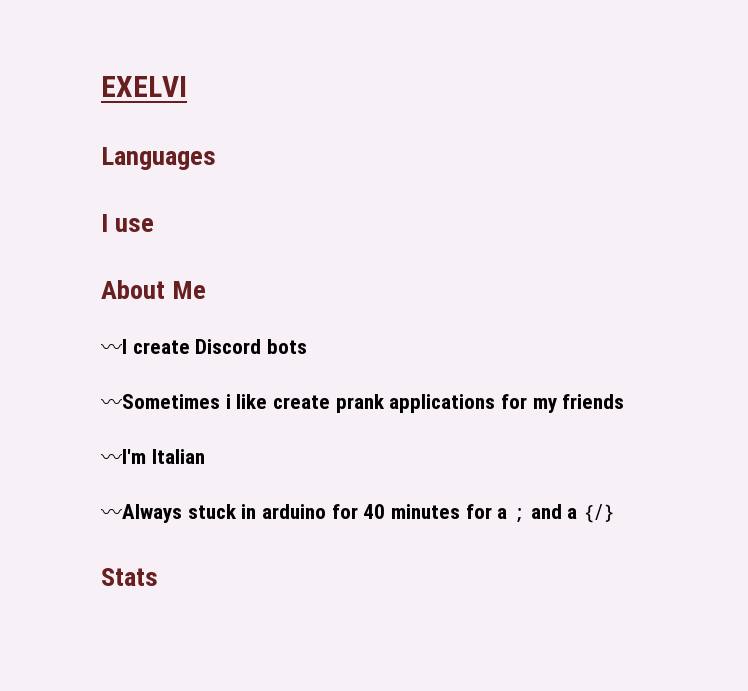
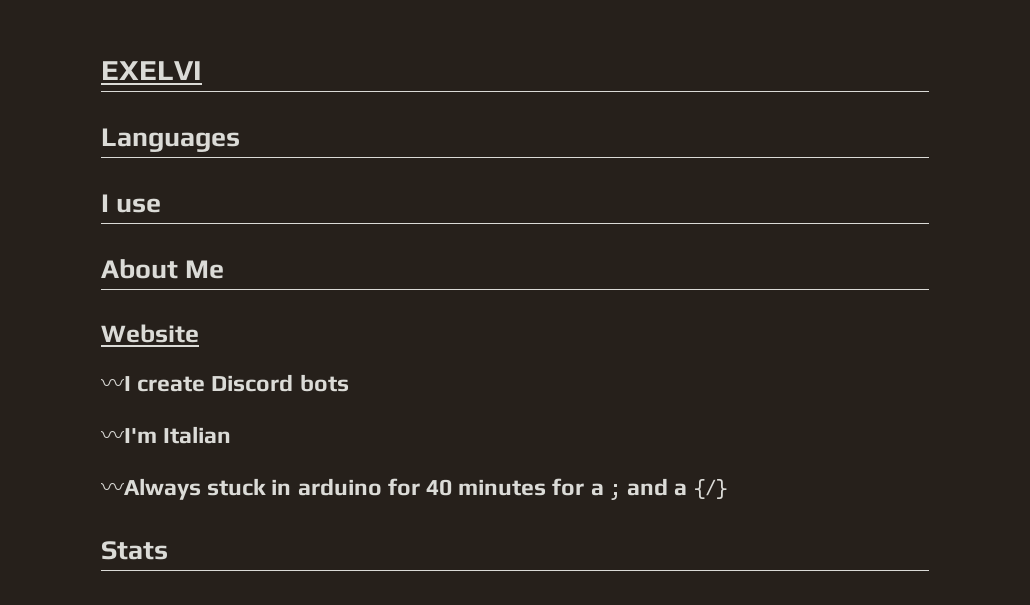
(207, 290) none -> [101,324,199,343] // Website
[101,394,625,413] // 〰Sometimes i like create prank applications for my friends -> (349, 383) none

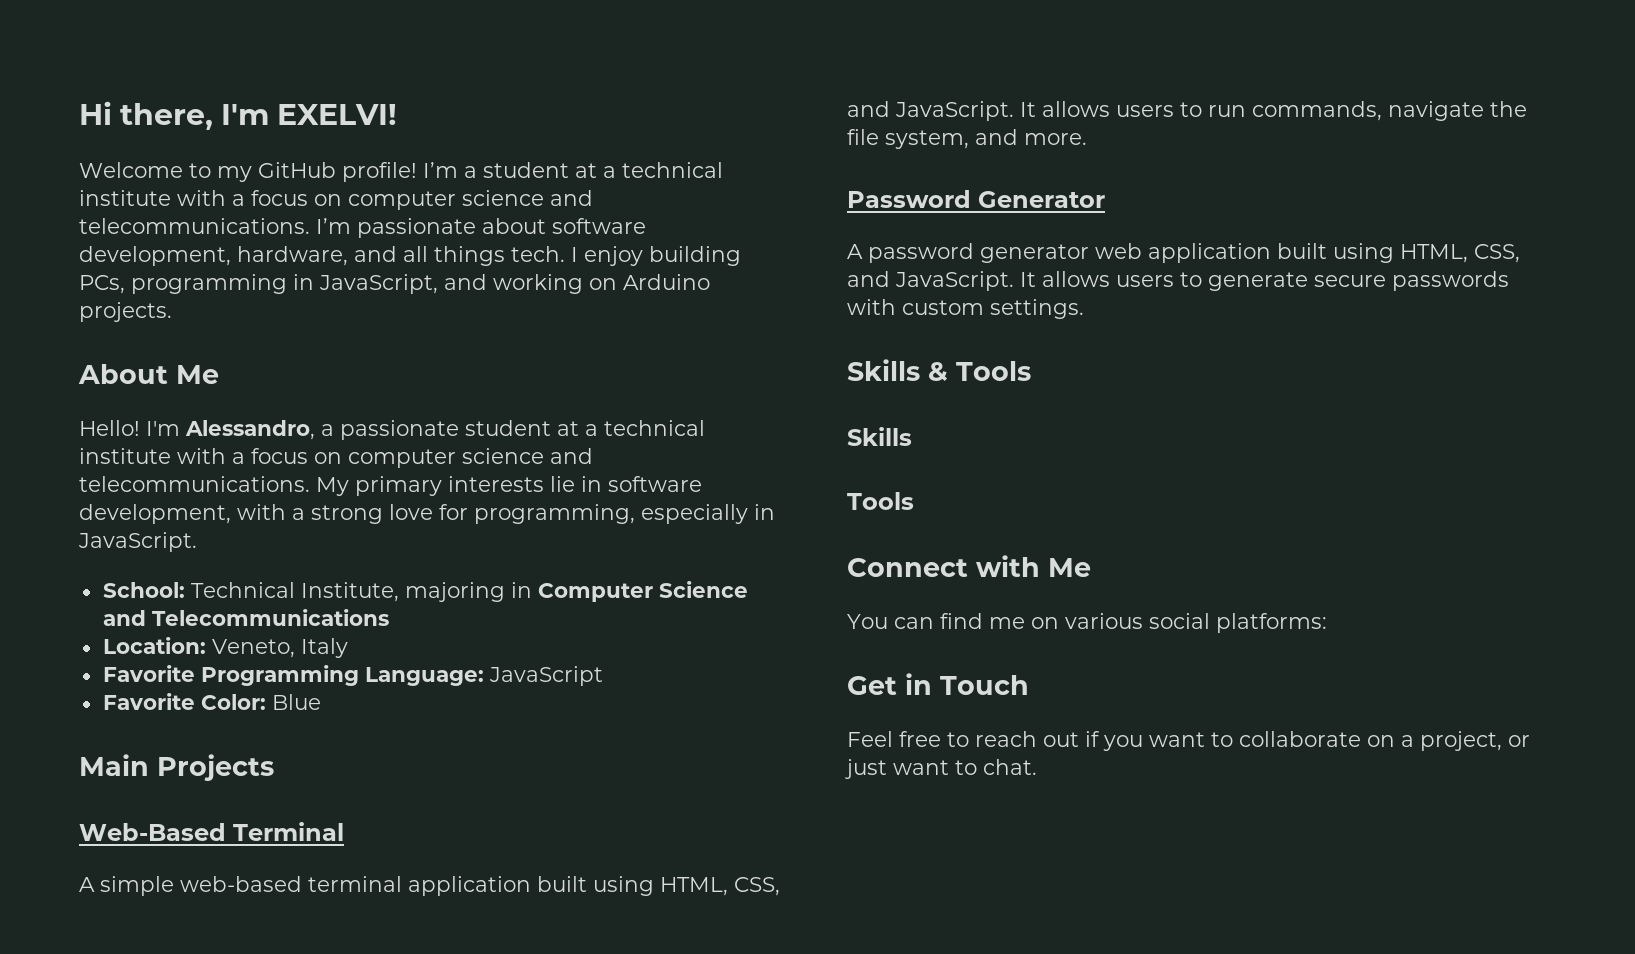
[101,61,202,80] [101,128,240,152] [101,194,162,213] [101,259,225,279] [101,324,199,343] [101,374,349,392] [101,426,232,444] [101,478,728,500] [101,541,168,560] EXELVI // Languages // I use // About Me // Website // 〰I create Discord bots // 〰I'm Italian // 〰Always stuck in arduino for 40 minutes for a ; and a {/} // Stats -> [79,101,398,130] [79,162,723,182] [79,190,593,210] [79,218,646,238] [79,246,741,266] [79,274,710,294] [79,302,172,322] [78,364,219,384] [79,420,705,440] [79,448,593,468] [79,476,702,496] [79,504,775,524] [78,532,197,552] [102,581,748,602] [102,609,389,626] [102,637,348,658] [102,665,603,686] [102,693,321,710] [79,754,274,781] [79,822,344,841] [79,876,780,896] [847,101,1527,121] [847,129,1087,149] [847,190,1105,208] [847,243,1520,263] [847,271,1509,291] [847,299,1084,319] [847,359,1031,381] [847,427,912,446] [847,492,914,510] [847,555,1091,577] [847,613,1327,633] [847,673,1029,695] [847,731,1530,751] [845,759,1037,779] Hi there, I'm EXELVI! // Welcome to my GitHub profile! I’m a student at a technical institute with a focus on computer science and telecommunications. I’m passionate about software development, hardware, and all things tech. I enjoy building PCs, programming in JavaScript, and working on Arduino projects. // About Me // Hello! I'm Alessandro, a passionate student at a technical institute with a focus on computer science and telecommunications. My primary interests lie in software development, with a strong love for programming, especially in JavaScript. // School: Technical Institute, majoring in Computer Science and Telecommunications // Location: Veneto, Italy // Favorite Programming Language: JavaScript // Favorite Color: Blue // Main Projects // Web-Based Terminal // A simple web-based terminal application built using HTML, CSS, and JavaScript. It allows users to run commands, navigate the file system, and more. // Password Generator // A password generator web application built using HTML, CSS, and JavaScript. It allows users to generate secure passwords with custom settings. // Skills & Tools // Skills // Tools // Connect with Me // You can find me on various social platforms: // Get in Touch // Feel free to reach out if you want to collaborate on a project, or just want to chat.

